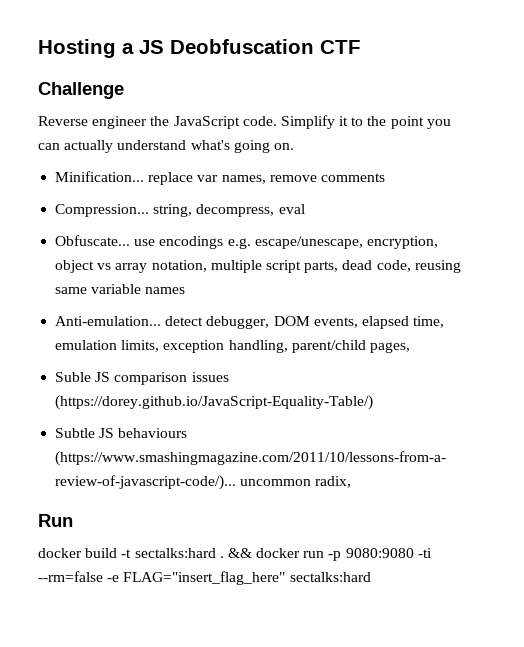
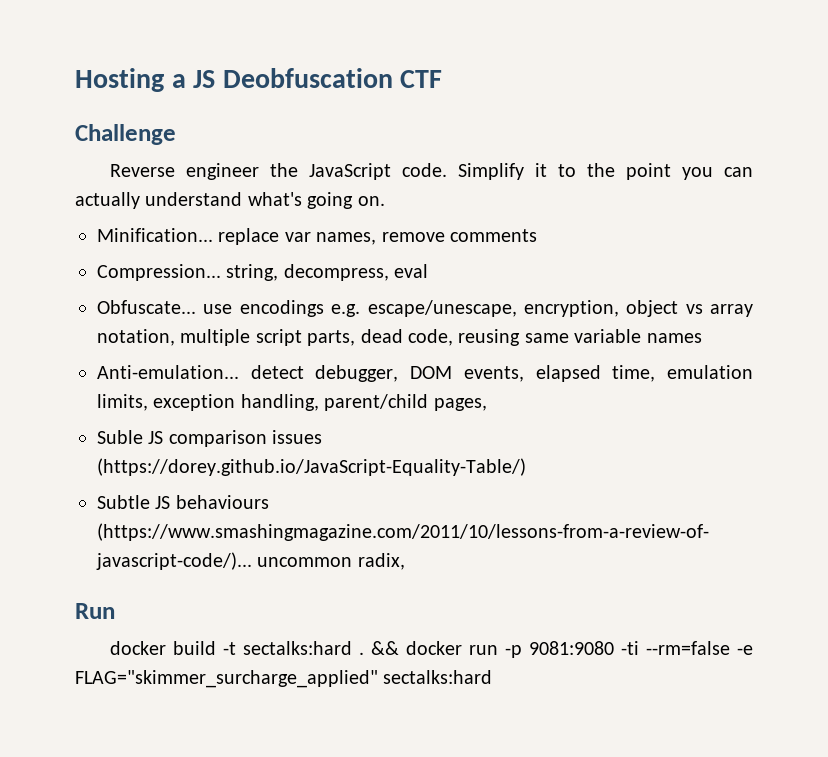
[345,548,414,558] 9080:9080 -> [528,641,614,655] 9081:9080
[123,571,286,585] FLAG="insert_flag_here" -> [75,670,378,688] FLAG="skimmer_surcharge_applied"

